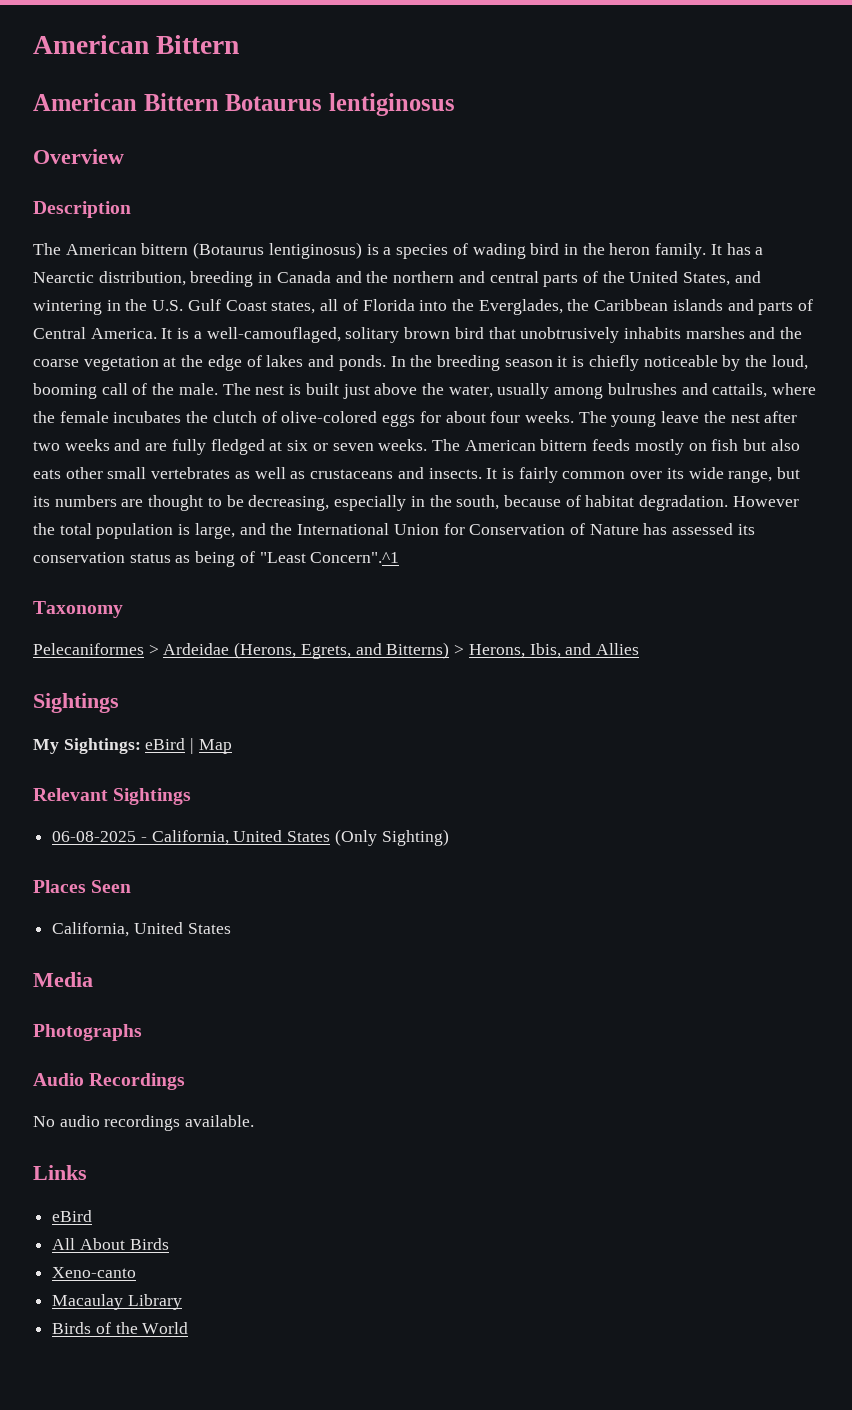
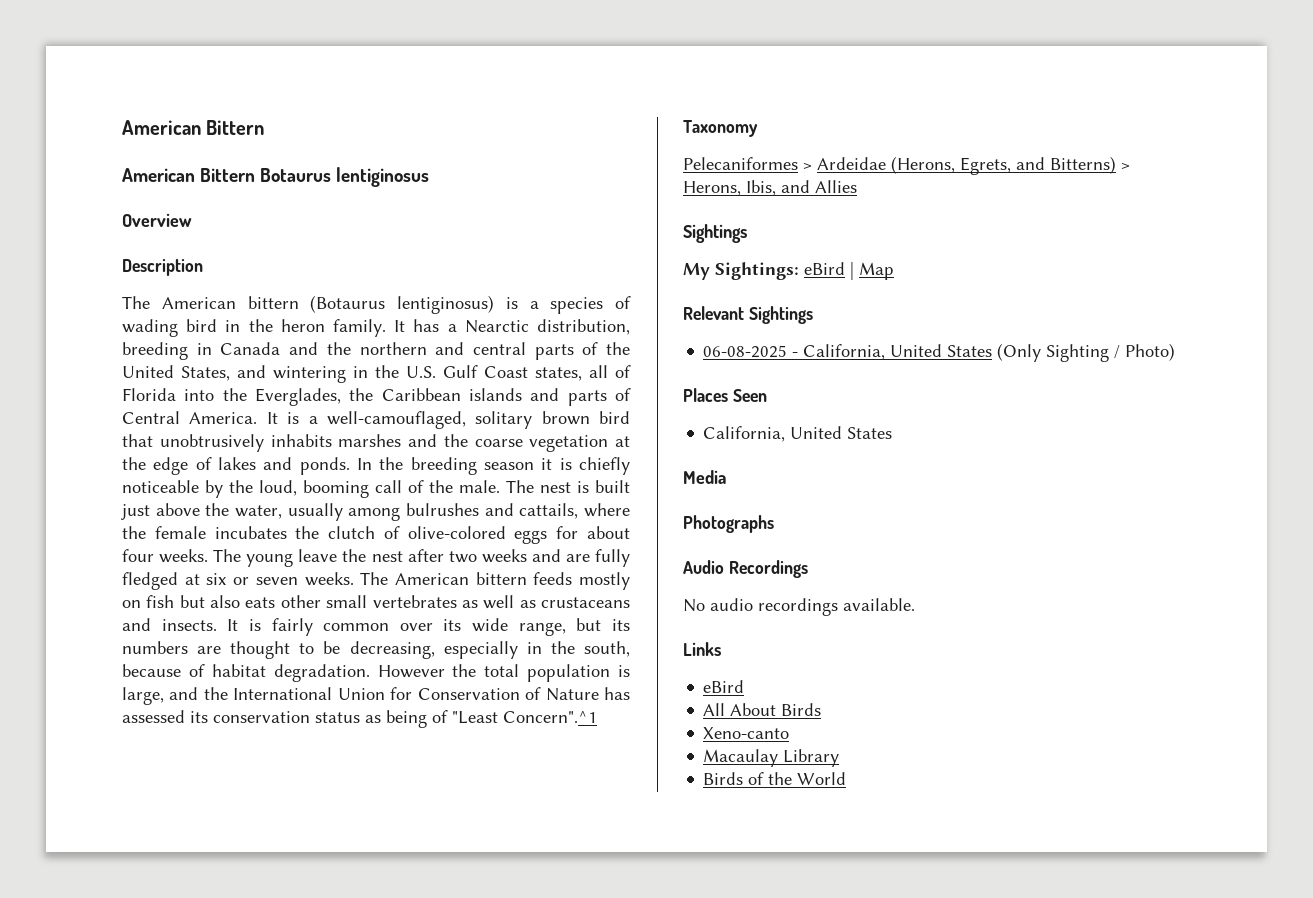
[381,829,449,846] Sighting) -> [1046,343,1176,362] Sighting / Photo)

